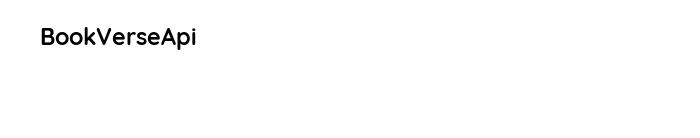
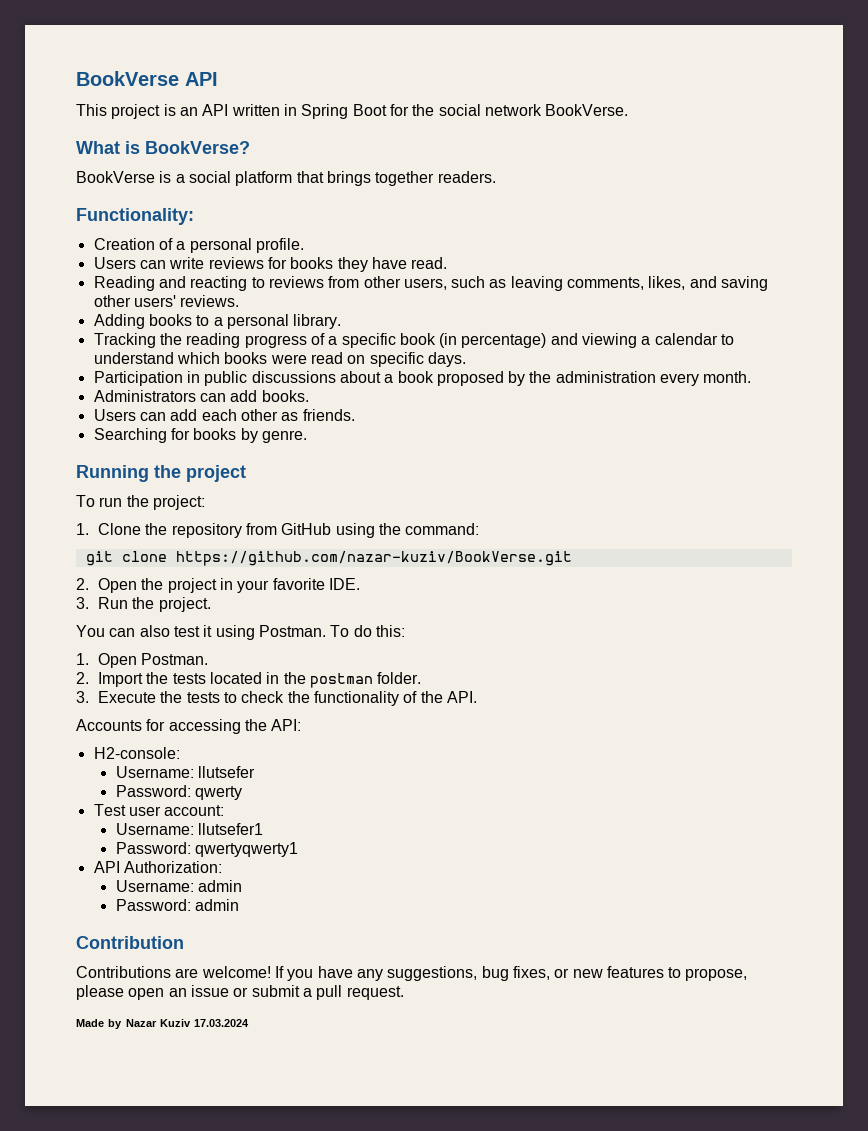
[40,27,197,50] BookVerseApi -> [76,71,218,86] [76,104,629,119] [76,141,250,154] [76,171,496,186] [76,208,194,225] [93,238,304,253] [93,257,448,272] [93,276,769,291] [93,295,240,307] [93,314,342,329] [93,333,735,348] [93,352,466,367] [93,371,752,386] [93,390,309,402] [93,409,355,421] [93,428,307,443] [76,465,246,482] [76,495,205,510] [76,523,480,538] [85,551,572,566] [76,578,361,593] [76,597,211,612] [76,625,405,640] [76,653,209,668] [76,672,422,688] [76,691,477,706] [76,719,302,734] [93,747,180,759] [115,766,256,778] [115,785,243,800] [93,804,225,816] [115,823,264,835] [115,842,299,857] [93,861,222,873] [115,880,243,892] [115,899,240,911] [76,936,184,949] [76,966,748,981] [76,985,404,1000] [76,1019,250,1029] BookVerse API // This project is an API written in Spring Boot for the social network BookVerse. // What is BookVerse? // BookVerse is a social platform that brings together readers. // Functionality: // Creation of a personal profile. // Users can write reviews for books they have read. // Reading and reacting to reviews from other users, such as leaving comments, likes, and saving other users' reviews. // Adding books to a personal library. // Tracking the reading progress of a specific book (in percentage) and viewing a calendar to understand which books were read on specific days. // Participation in public discussions about a book proposed by the administration every month. // Administrators can add books. // Users can add each other as friends. // Searching for books by genre. // Running the project // To run the project: // 1. Clone the repository from GitHub using the command: // git clone https://github.com/nazar-kuziv/BookVerse.git // 2. Open the project in your favorite IDE. // 3. Run the project. // You can also test it using Postman. To do this: // 1. Open Postman. // 2. Import the tests located in the postman folder. // 3. Execute the tests to check the functionality of the API. // Accounts for accessing the API: // H2-console: // Username: llutsefer // Password: qwerty // Test user account: // Username: llutsefer1 // Password: qwertyqwerty1 // API Authorization: // Username: admin // Password: admin // Contribution // Contributions are welcome! If you have any suggestions, bug fixes, or new features to propose, please open an issue or submit a pull request. // Made by Nazar Kuziv 17.03.2024

